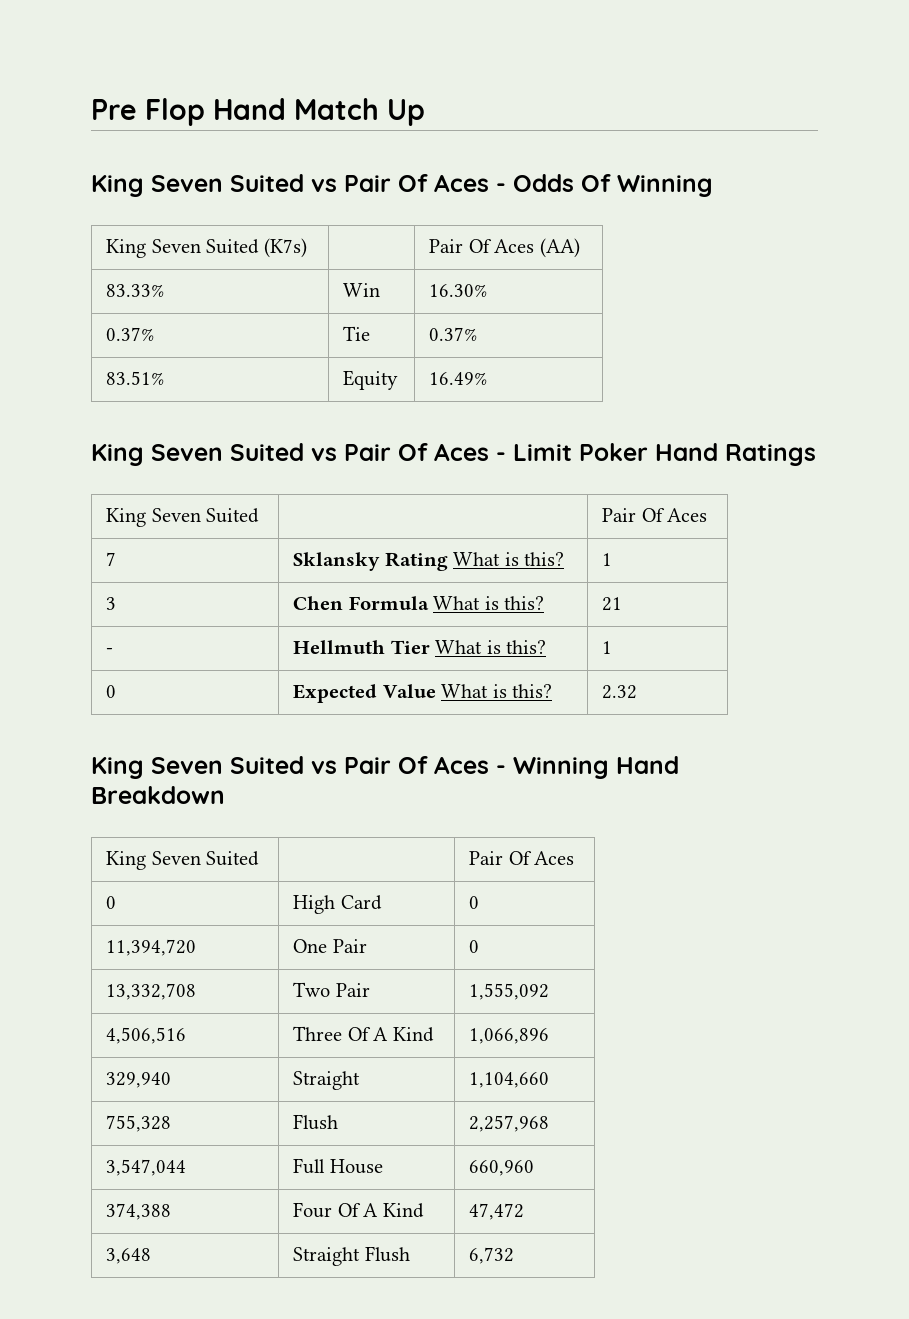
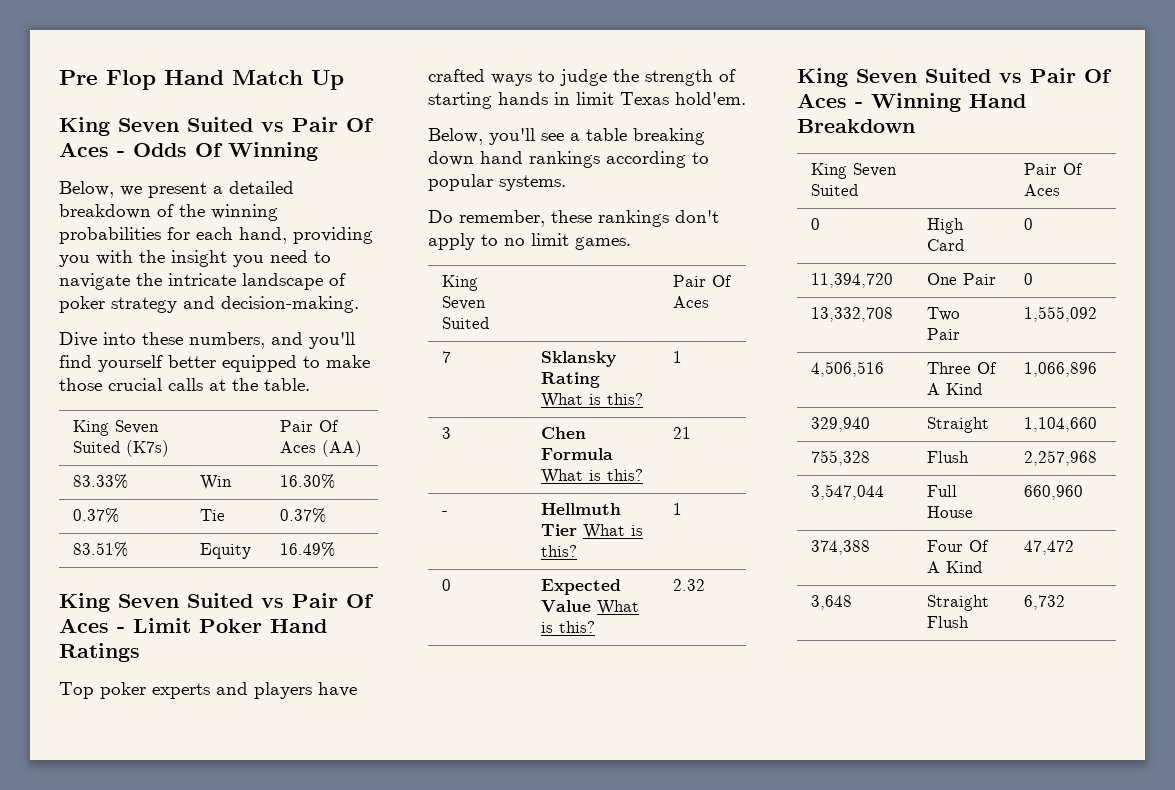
(713, 186) none -> [59,181,294,198] [59,204,278,221] [59,227,373,244] [59,250,331,267] [59,273,346,290] [59,296,359,313] [59,332,355,349] [59,355,370,372] [59,378,310,391] // Below, we present a detailed breakdown of the winning probabilities for each hand, providing you with the insight you need to navigate the intricate landscape of poker strategy and decision-making. // Dive into these numbers, and you'll find yourself better equipped to make those crucial calls at the table.
(816, 455) none -> [59,682,357,699] [428,69,736,86] [428,92,746,109] [428,128,705,145] [428,151,709,168] [428,174,566,191] [428,210,719,227] [428,233,631,250] // Top poker experts and players have crafted ways to judge the strength of starting hands in limit Texas hold'em. // Below, you'll see a table breaking down hand rankings according to popular systems. // Do remember, these rankings don't apply to no limit games.

